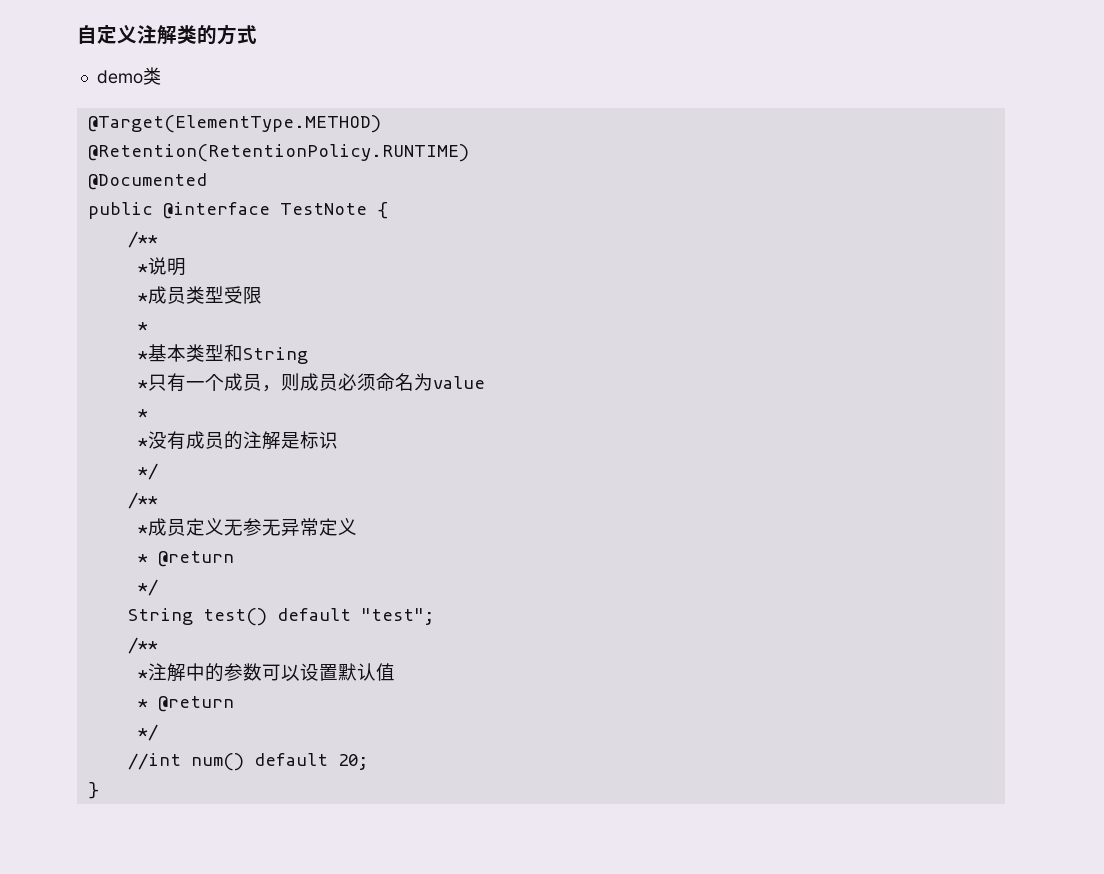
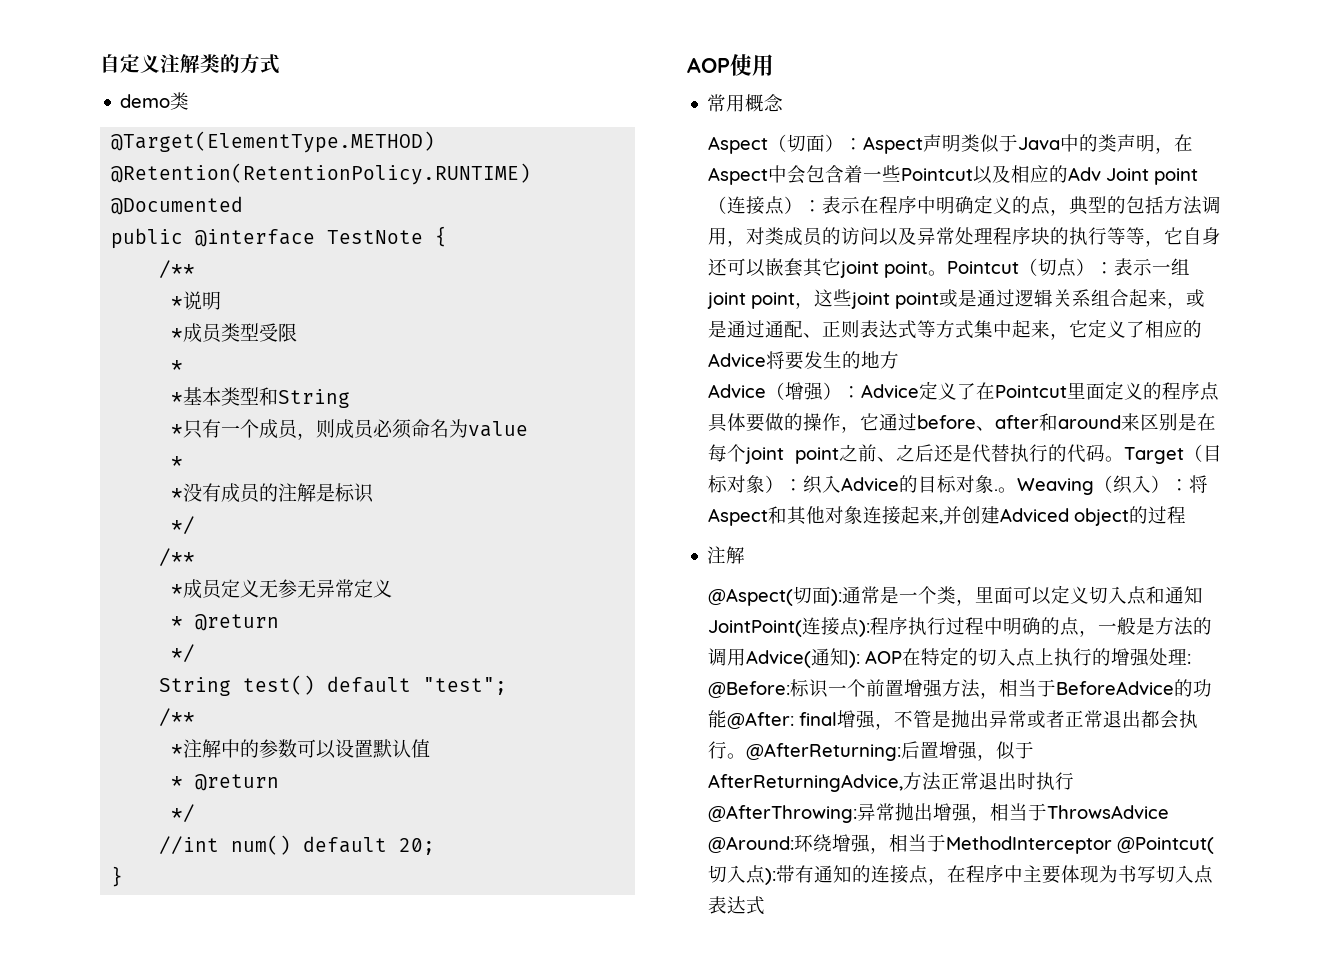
(99, 790) none -> [687,54,774,76] [707,94,784,112] [707,134,1193,154] [707,165,1198,185] [707,195,1221,216] [707,227,1221,247] [707,258,1190,278] [706,289,1205,309] [707,319,1202,340] [707,351,899,370] [707,381,1219,401] [707,413,1216,433] [707,444,1222,464] [707,475,1208,495] [707,506,1186,526] [707,546,746,564] [707,585,1203,606] [707,617,1212,637] [707,647,1191,668] [707,679,1212,699] [707,710,1198,730] [707,741,1034,761] [707,772,1074,792] [707,803,1169,823] [707,834,1214,854] [707,865,1213,885] [707,896,765,915] // AOP使用 // 常用概念 // Aspect（切面）：Aspect声明类似于Java中的类声明，在Aspect中会包含着一些Pointcut以及相应的Adv Joint point（连接点）：表示在程序中明确定义的点，典型的包括方法调用，对类成员的访问以及异常处理程序块的执行等等，它自身还可以嵌套其它joint point。Pointcut（切点）：表示一组joint point，这些joint point或是通过逻辑关系组合起来，或是通过通配、正则表达式等方式集中起来，它定义了相应的Advice将要发生的地方 // Advice（增强）：Advice定义了在Pointcut里面定义的程序点具体要做的操作，它通过before、after和around来区别是在每个joint point之前、之后还是代替执行的代码。Target（目标对象）：织入Advice的目标对象.。Weaving（织入）：将Aspect和其他对象连接起来,并创建Adviced object的过程 // 注解 // @Aspect(切面):通常是一个类，里面可以定义切入点和通知JointPoint(连接点):程序执行过程中明确的点，一般是方法的调用Advice(通知): AOP在特定的切入点上执行的增强处理: @Before:标识一个前置增强方法，相当于BeforeAdvice的功能@After: final增强，不管是抛出异常或者正常退出都会执行。@AfterReturning:后置增强，似于AfterReturningAdvice,方法正常退出时执行@AfterThrowing:异常抛出增强，相当于ThrowsAdvice @Around:环绕增强，相当于MethodInterceptor @Pointcut(切入点):带有通知的连接点，在程序中主要体现为书写切入点表达式

